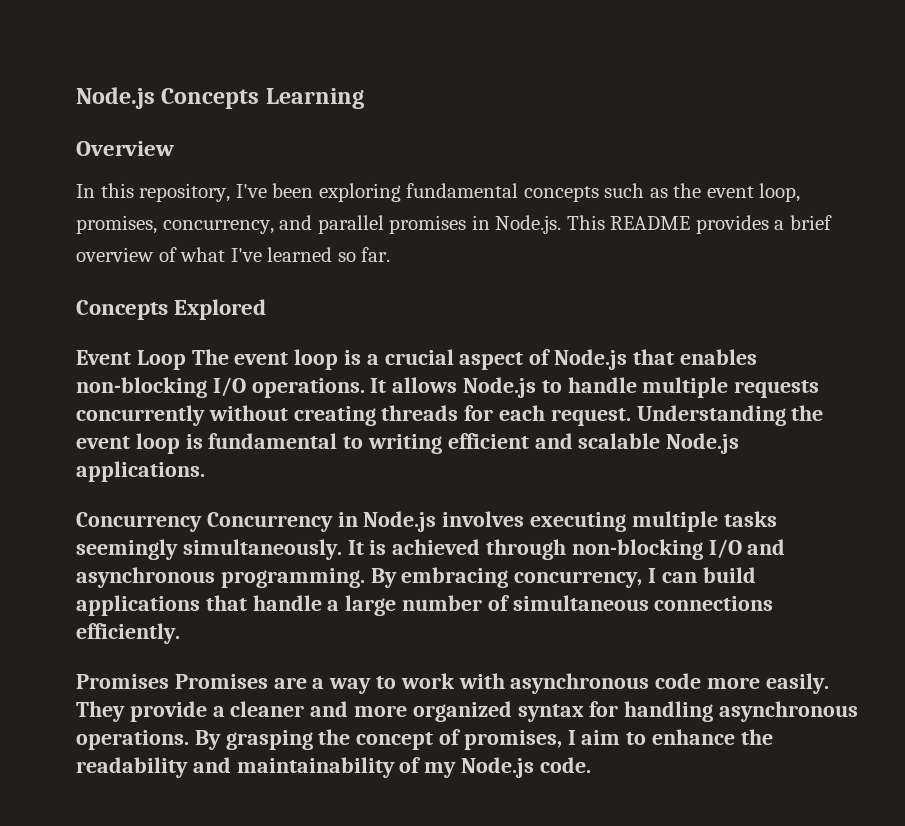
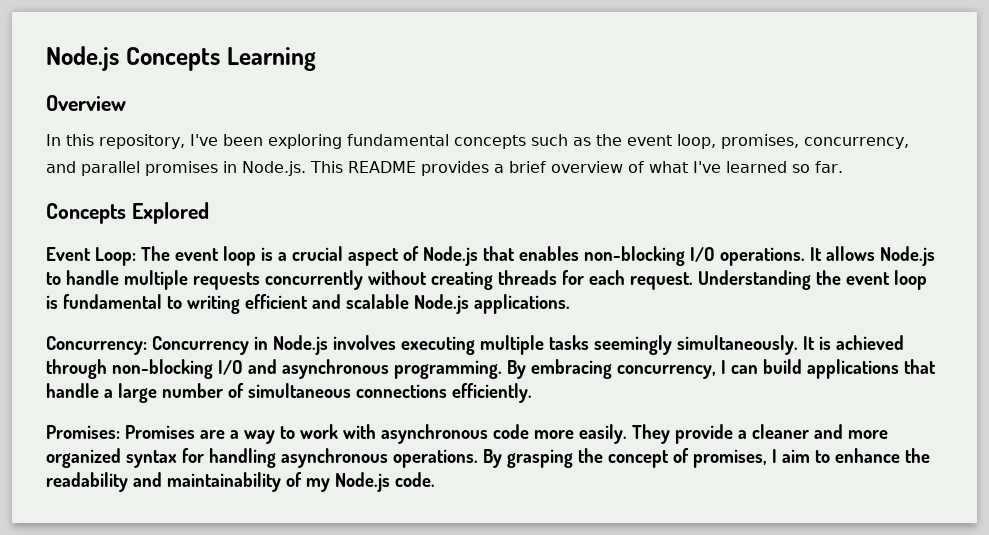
[136,350,186,370] Loop -> [94,247,136,266] Loop:
[76,512,202,532] Concurrency -> [46,336,147,355] Concurrency:
[76,674,169,689] Promises -> [46,425,120,439] Promises:

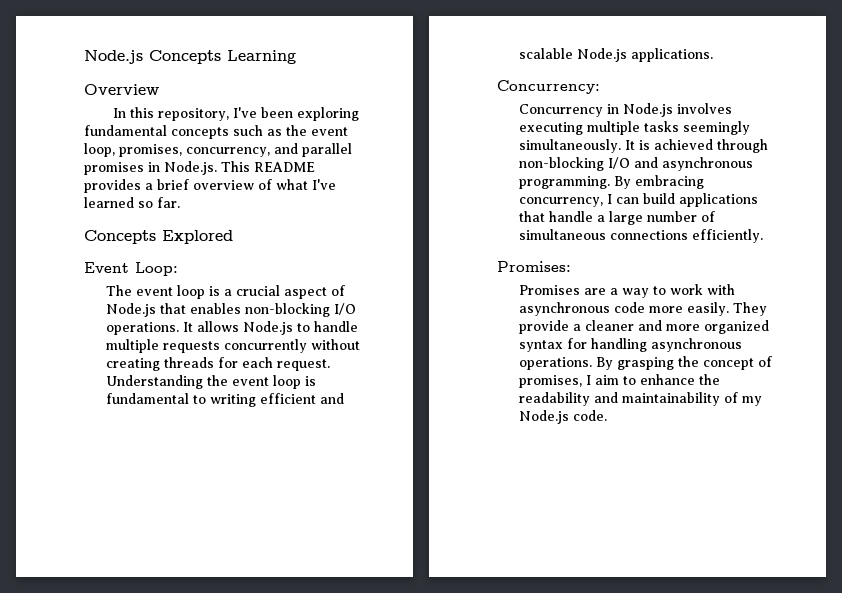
(136, 256) none -> (178, 269) //
(147, 345) none -> (600, 87) //
(120, 432) none -> (571, 266) //

